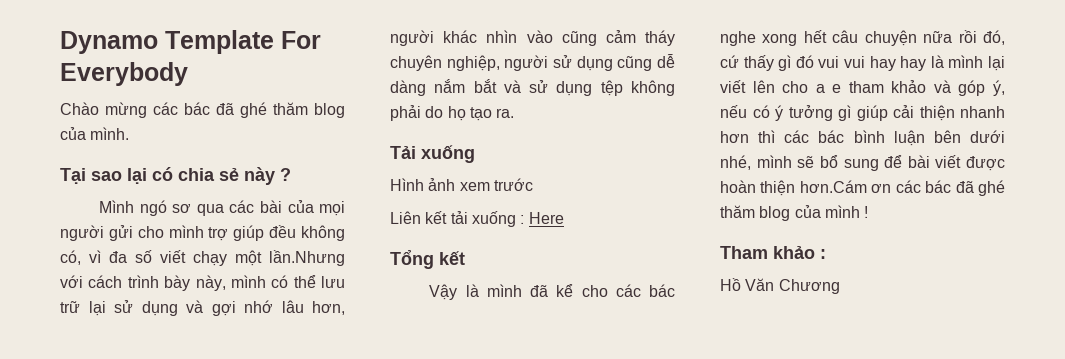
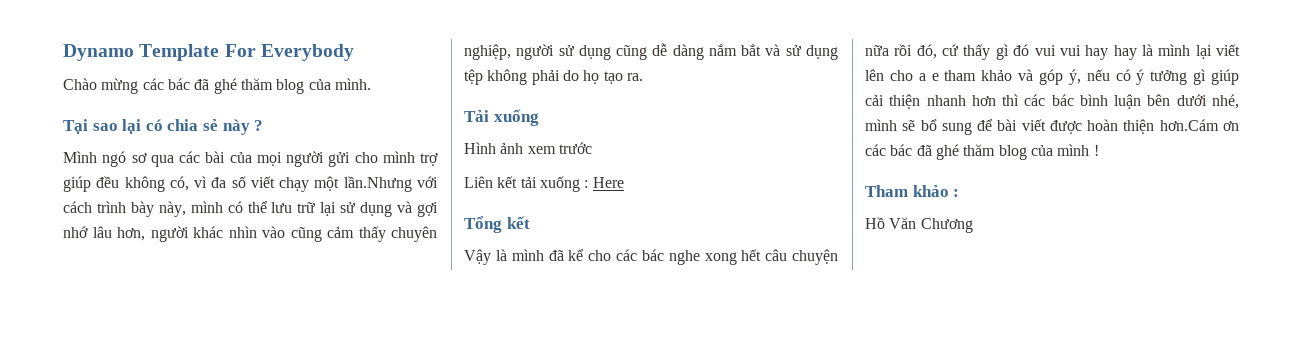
[645,30,675,46] tháy -> [358,226,386,242] thấy

